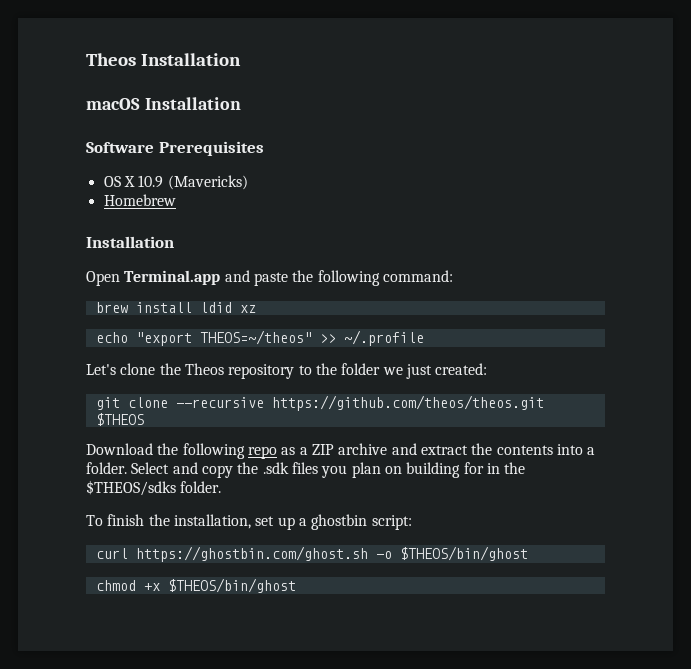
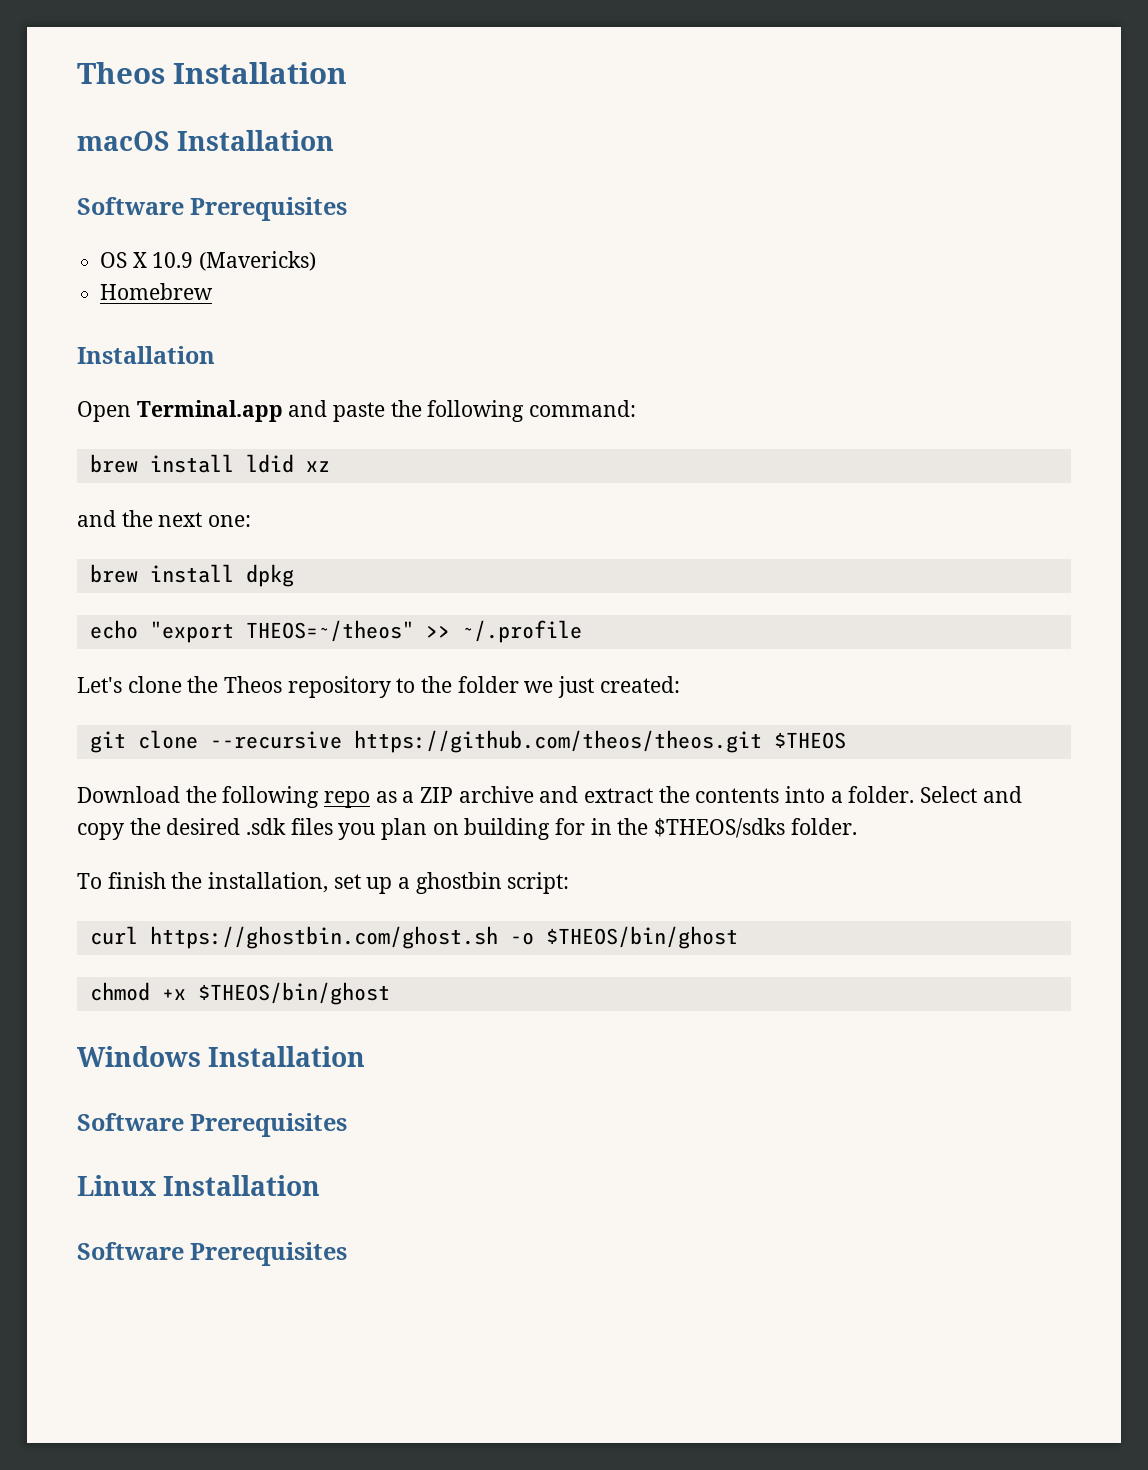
(256, 309) none -> [77,510,252,527] [89,564,294,587] // and the next one: // brew install dpkg
(259, 468) none -> [166,818,241,835] desired
(296, 585) none -> [77,1046,366,1067] [77,1113,348,1137] [77,1175,321,1196] [77,1242,348,1266] // Windows Installation // Software Prerequisites // Linux Installation // Software Prerequisites

